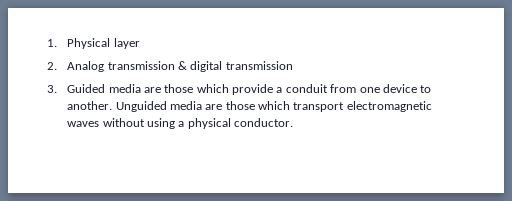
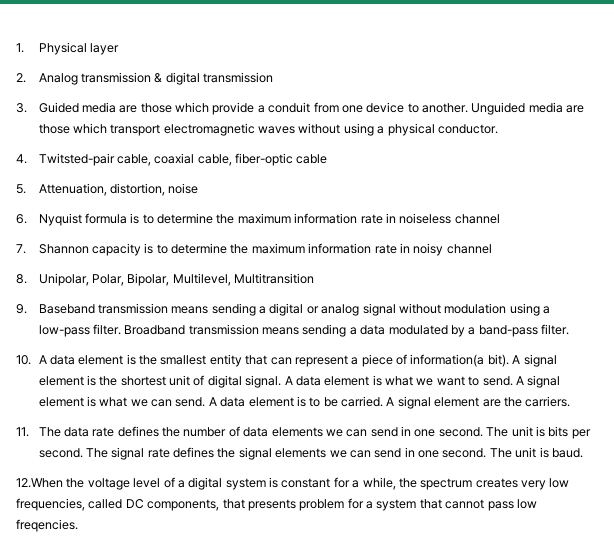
(294, 122) none -> [16,153,328,166] [16,183,199,196] [16,213,500,226] [16,243,492,256] [16,273,315,286] [16,303,551,316] [38,324,570,337] [16,354,557,367] [38,375,561,388] [38,396,571,409] [16,426,591,439] [38,447,583,460] [16,477,570,490] [16,498,537,511] [16,519,78,532] // 4. Twitsted-pair cable, coaxial cable, fiber-optic cable // 5. Attenuation, distortion, noise // 6. Nyquist formula is to determine the maximum information rate in noiseless channel // 7. Shannon capacity is to determine the maximum information rate in noisy channel // 8. Unipolar, Polar, Bipolar, Multilevel, Multitransition // 9. Baseband transmission means sending a digital or analog signal without modulation using a low-pass filter. Broadband transmission means sending a data modulated by a band-pass filter. // 10. A data element is the smallest entity that can represent a piece of information(a bit). A signal element is the shortest unit of digital signal. A data element is what we want to send. A signal element is what we can send. A data element is to be carried. A signal element are the carriers. // 11. The data rate defines the number of data elements we can send in one second. The unit is bits per second. The signal rate defines the signal elements we can send in one second. The unit is baud. // 12.When the voltage level of a digital system is constant for a while, the spectrum creates very low frequencies, called DC components, that presents problem for a system that cannot pass low freqencies.

